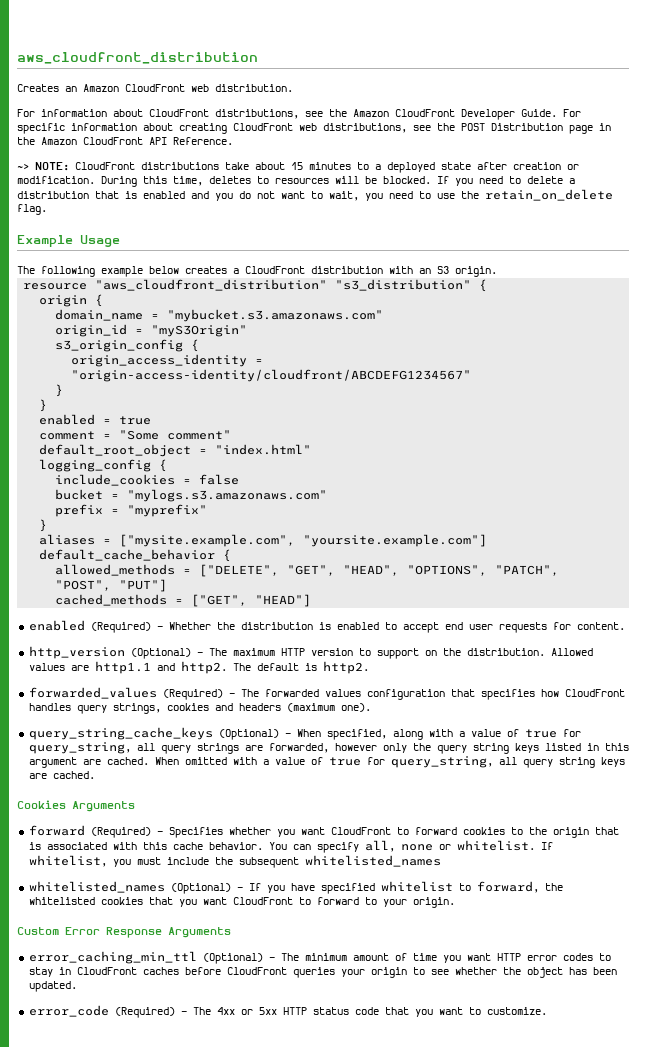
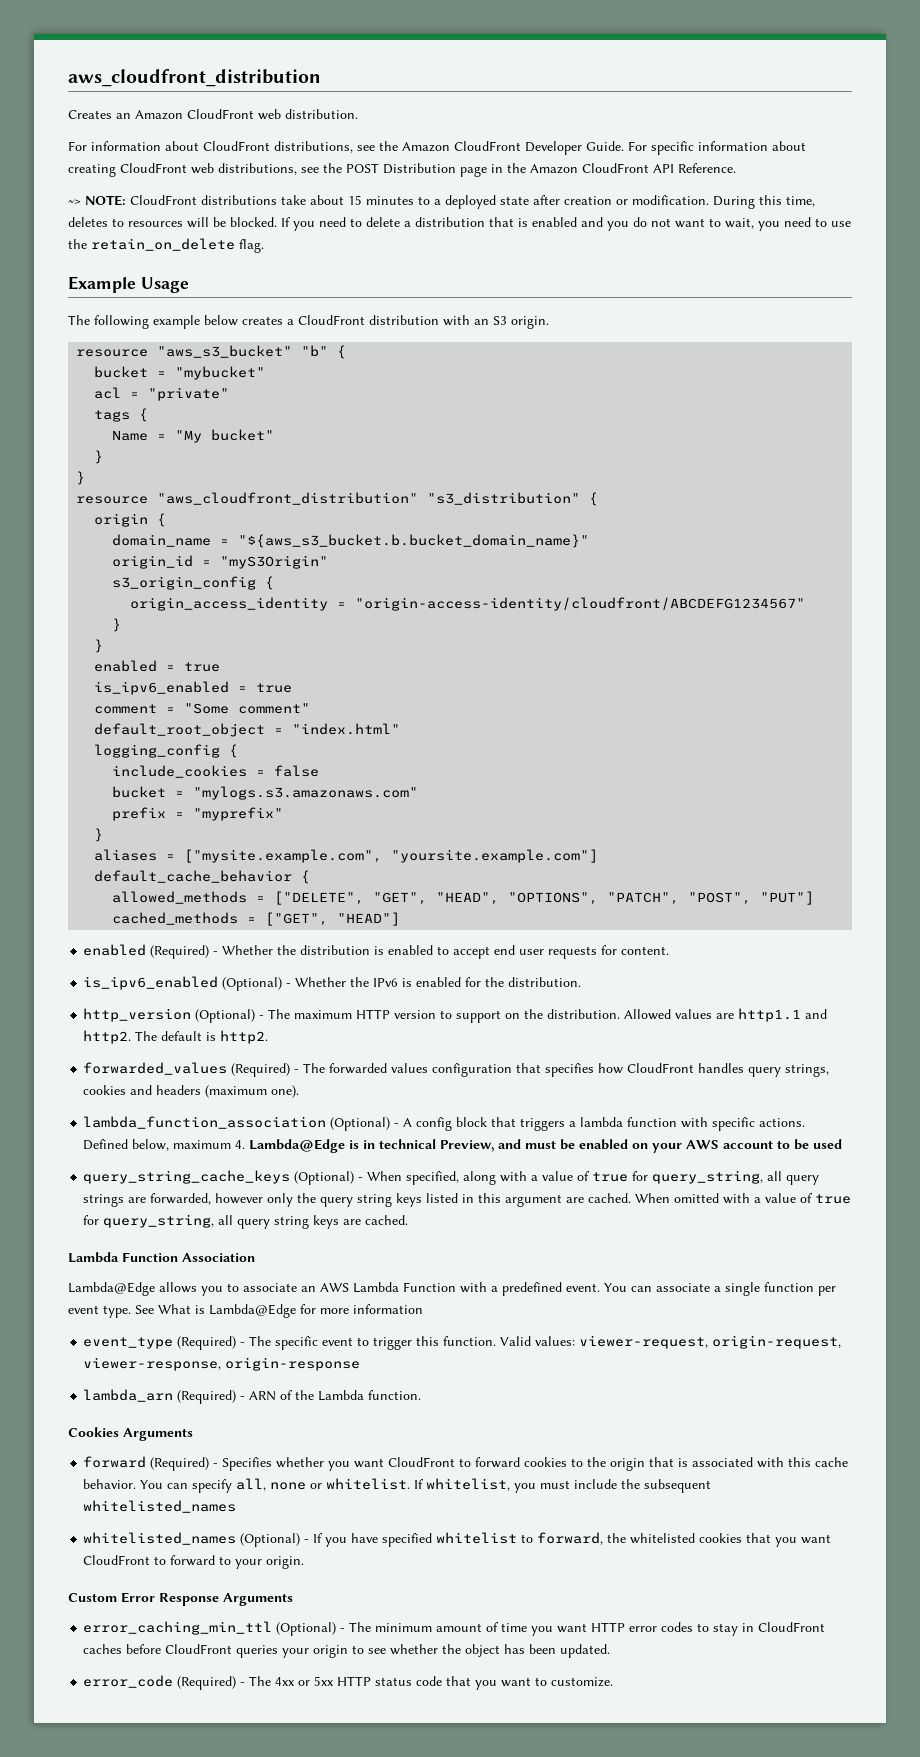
(497, 271) none -> [76,345,347,359] [94,366,266,380] [94,387,230,401] [94,408,149,422] [112,429,275,443] [94,450,104,464] [76,471,86,485] // resource "aws_s3_bucket" "b" { // bucket = "mybucket" // acl = "private" // tags { // Name = "My bucket" // } // }
[167,309,384,322] "mybucket.s3.amazonaws.com" -> [238,534,590,548] "${aws_s3_bucket.b.bucket_domain_name}"
(152, 420) none -> [94,681,293,695] // is_ipv6_enabled = true
(625, 626) none -> [83,976,582,991] // is_ipv6_enabled (Optional) - Whether the IPv6 is enabled for the distribution.
(371, 707) none -> [83,1116,806,1131] [83,1139,843,1153] // lambda_function_association (Optional) - A config block that triggers a lambda function with specific actions. Defined below, maximum 4. Lambda@Edge is in technical Preview, and must be enabled on your AWS account to be used
(95, 775) none -> [68,1252,255,1263] [68,1282,836,1296] [68,1304,423,1318] [83,1335,842,1350] [83,1357,361,1371] [83,1389,422,1404] // Lambda Function Association // Lambda@Edge allows you to associate an AWS Lambda Function with a predefined event. You can associate a single function per event type. See What is Lambda@Edge for more information // event_type (Required) - The specific event to trigger this function. Valid values: viewer-request, origin-request, viewer-response, origin-response // lambda_arn (Required) - ARN of the Lambda function.

